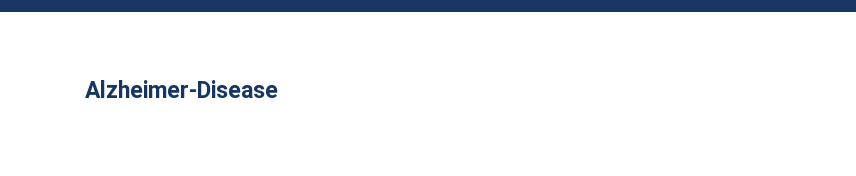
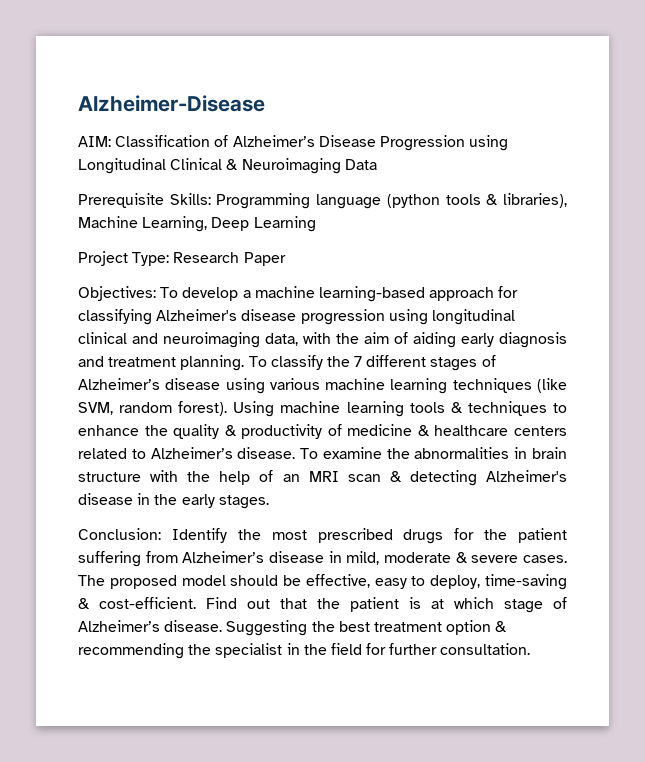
(278, 89) none -> [78,135,509,151] [78,158,377,174] [78,193,567,209] [78,216,316,232] [78,251,286,266] [78,286,519,302] [78,309,515,325] [78,332,567,348] [78,355,496,371] [78,378,567,394] [78,401,567,417] [78,424,567,439] [78,447,567,459] [78,470,567,486] [78,493,269,509] [78,528,567,544] [78,551,567,567] [78,574,567,590] [78,597,567,613] [78,620,508,636] [78,643,531,659] // AIM: Classification of Alzheimer’s Disease Progression using Longitudinal Clinical & Neuroimaging Data // Prerequisite Skills: Programming language (python tools & libraries), Machine Learning, Deep Learning // Project Type: Research Paper // Objectives: To develop a machine learning-based approach for classifying Alzheimer's disease progression using longitudinal clinical and neuroimaging data, with the aim of aiding early diagnosis and treatment planning. To classify the 7 different stages of Alzheimer’s disease using various machine learning techniques (like SVM, random forest). Using machine learning tools & techniques to enhance the quality & productivity of medicine & healthcare centers related to Alzheimer’s disease. To examine the abnormalities in brain structure with the help of an MRI scan & detecting Alzheimer's disease in the early stages. // Conclusion: Identify the most prescribed drugs for the patient suffering from Alzheimer’s disease in mild, moderate & severe cases. The proposed model should be effective, easy to deploy, time-saving & cost-efficient. Find out that the patient is at which stage of Alzheimer’s disease. Suggesting the best treatment option & recommending the specialist in the field for further consultation.

